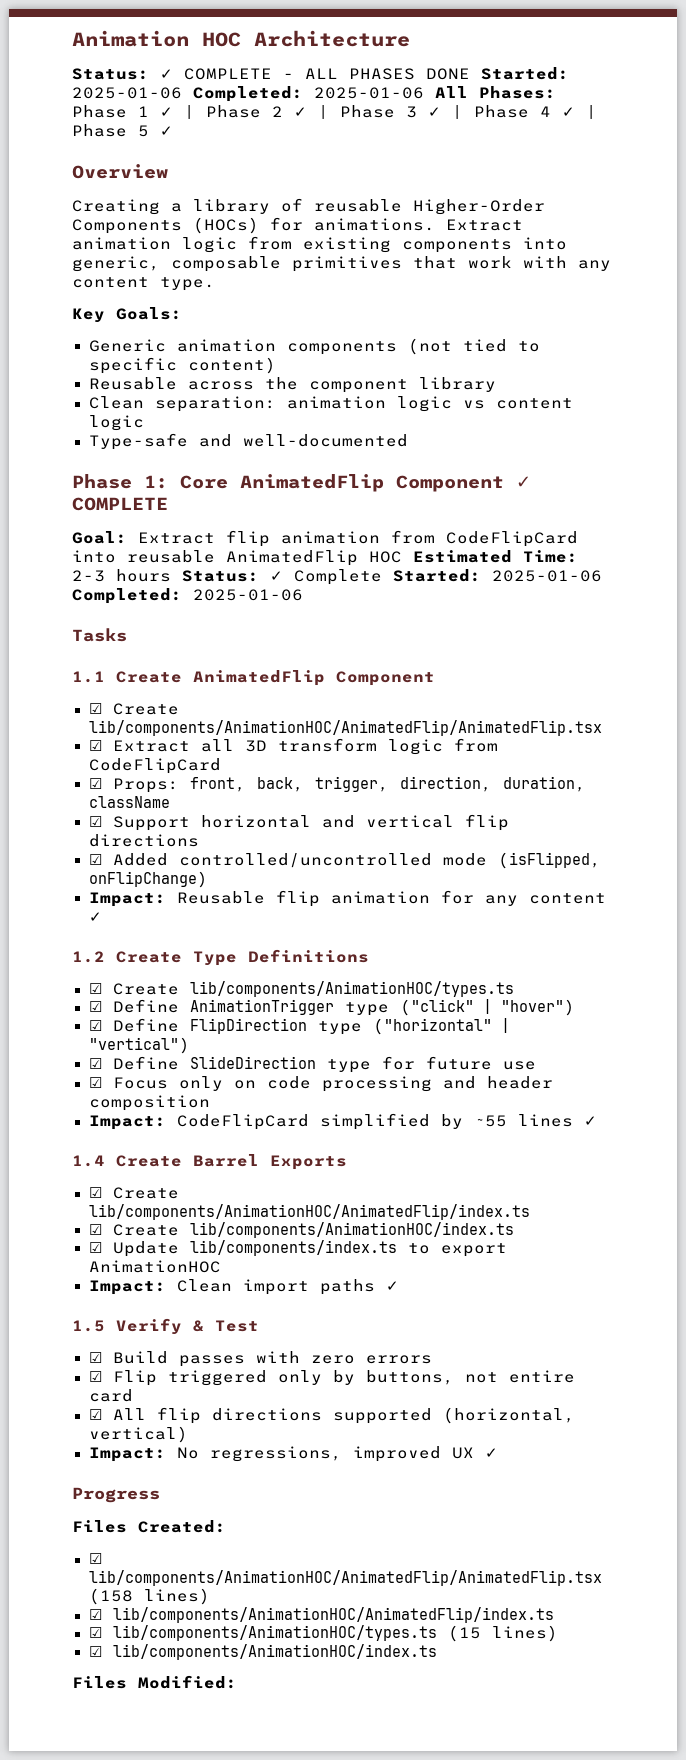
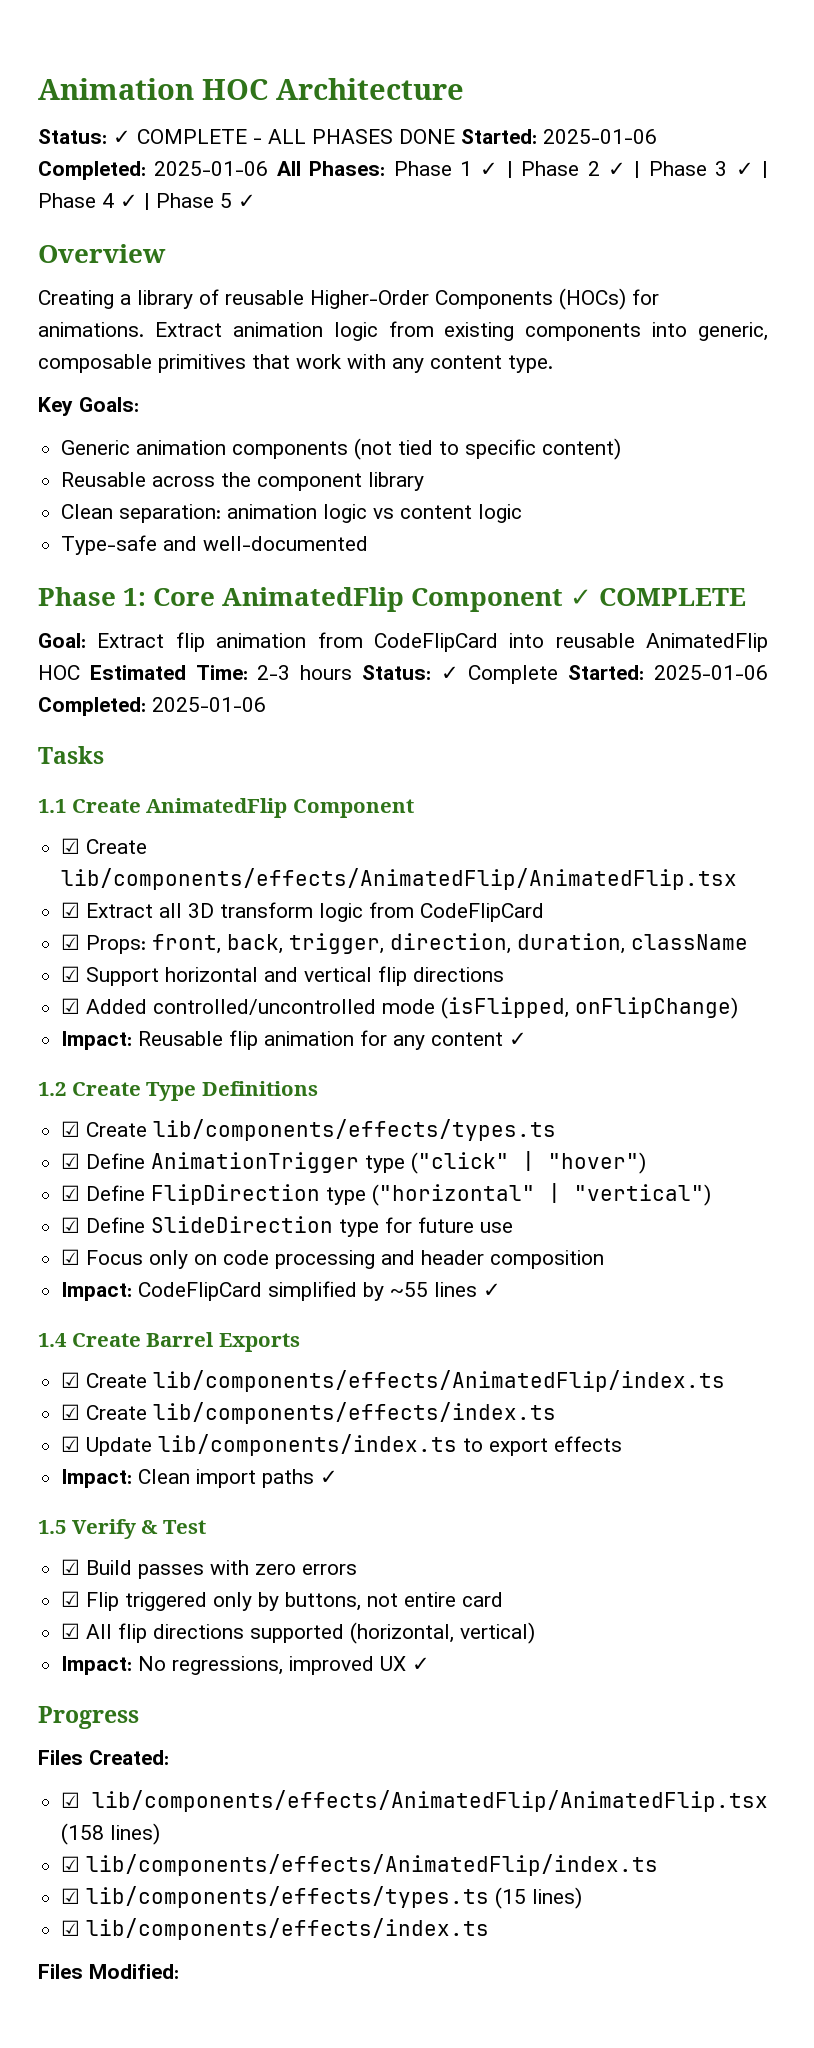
[88,720,602,736] lib/components/AnimationHOC/AnimatedFlip/AnimatedFlip.tsx -> [61,868,738,890] lib/components/effects/AnimatedFlip/AnimatedFlip.tsx
[189,981,514,997] lib/components/AnimationHOC/types.ts -> [153,1119,557,1141] lib/components/effects/types.ts
[88,1204,530,1220] [88,1222,514,1238] lib/components/AnimationHOC/AnimatedFlip/index.ts // ☑ Create lib/components/AnimationHOC/index.ts -> [153,1370,726,1392] [61,1402,557,1424] lib/components/effects/AnimatedFlip/index.ts // ☑ Create lib/components/effects/index.ts
[88,1260,221,1273] AnimationHOC -> [554,1436,623,1452] effects
[88,1570,602,1586] lib/components/AnimationHOC/AnimatedFlip/AnimatedFlip.tsx -> [91,1790,768,1812] lib/components/effects/AnimatedFlip/AnimatedFlip.tsx
[112,1607,554,1623] [88,1625,437,1641] lib/components/AnimationHOC/AnimatedFlip/index.ts // ☑ lib/components/AnimationHOC/types.ts -> [86,1854,659,1876] [61,1886,490,1908] lib/components/effects/AnimatedFlip/index.ts // ☑ lib/components/effects/types.ts
[112,1644,437,1660] lib/components/AnimationHOC/index.ts -> [86,1918,490,1940] lib/components/effects/index.ts

